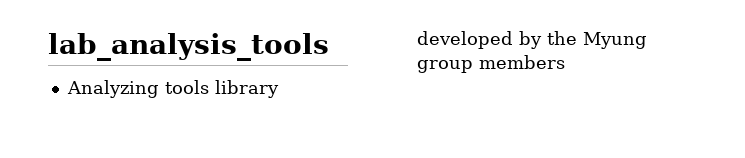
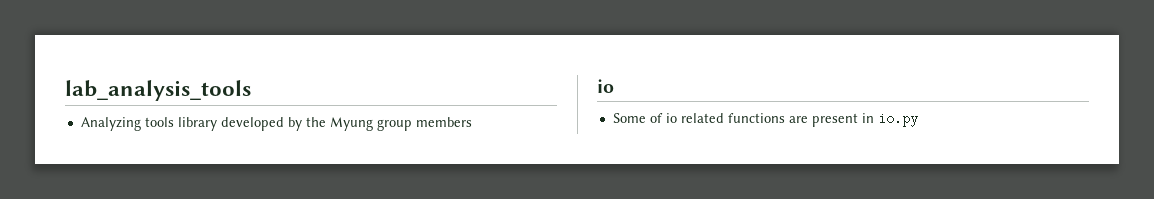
(565, 62) none -> [597,79,614,93] [612,112,918,127] // io // Some of io related functions are present in io.py

